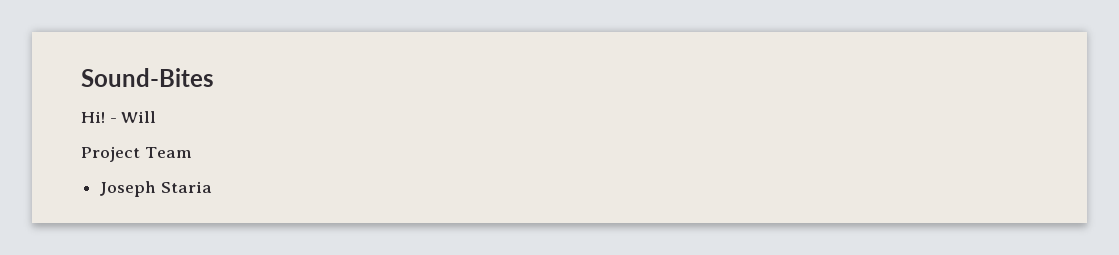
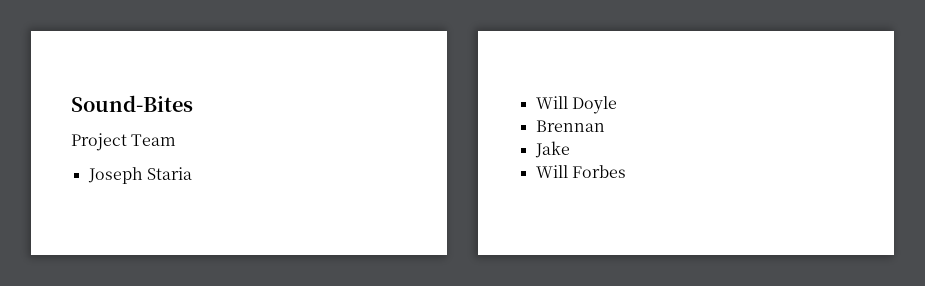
[81,111,157,123] // Hi! - Will -> (193, 103) none
(212, 187) none -> [535,96,617,114] [535,120,605,132] [534,141,570,158] [535,165,626,178] // Will Doyle // Brennan // Jake // Will Forbes

